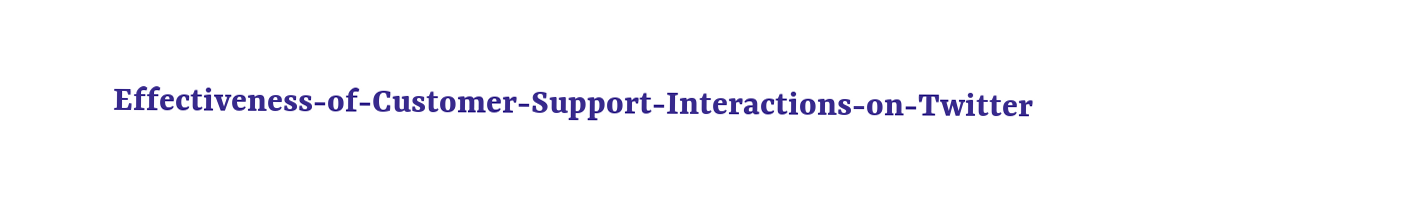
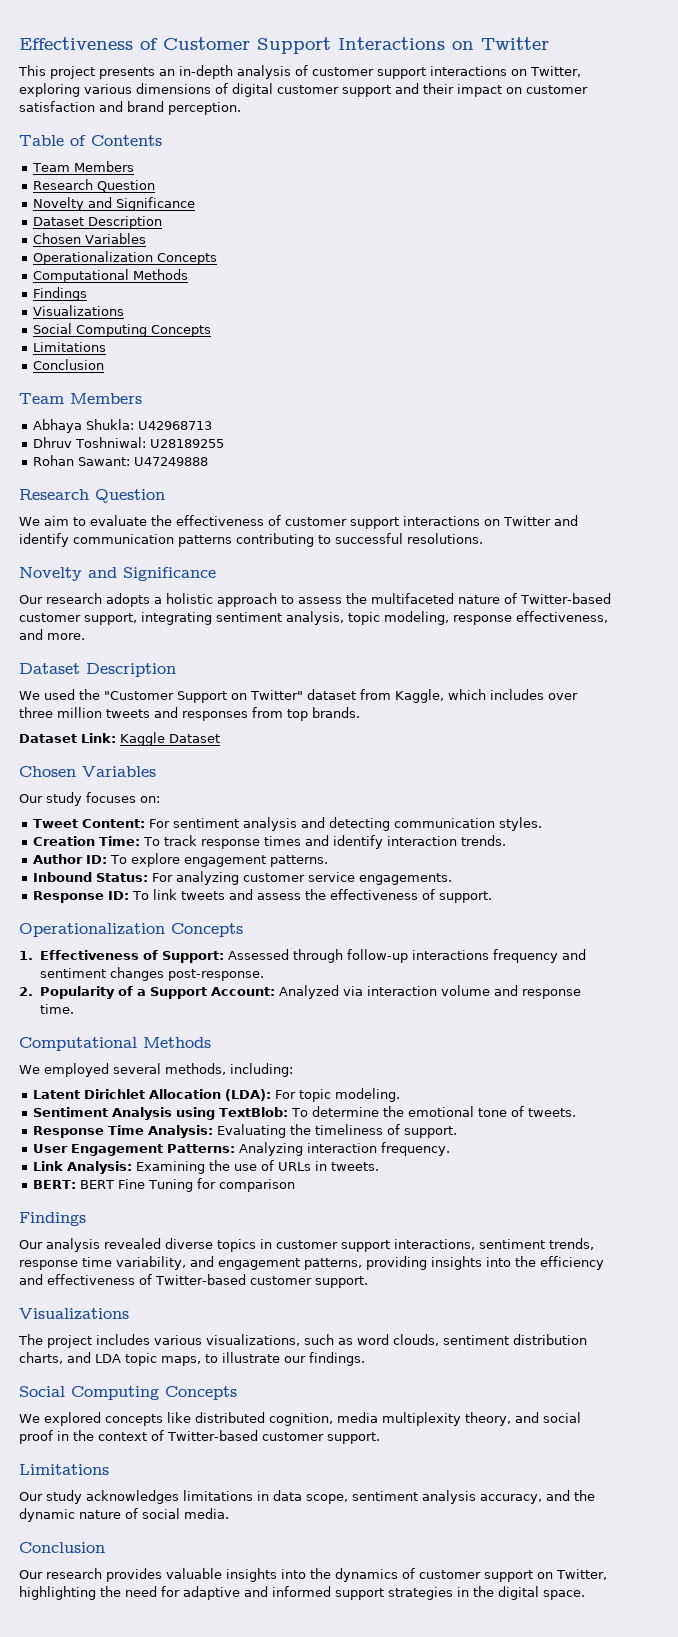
[112,85,1034,124] Effectiveness-of-Customer-Support-Interactions-on-Twitter -> [19,37,549,54] [18,65,581,79] [19,83,588,97] [19,101,241,115] [19,135,162,146] [32,161,135,172] [33,179,156,192] [33,197,196,211] [33,216,163,229] [33,233,147,244] [33,251,218,265] [33,269,189,283] [33,287,88,301] [33,305,125,316] [33,323,212,337] [33,342,107,352] [33,359,105,370] [19,393,142,404] [33,419,213,433] [33,437,225,448] [33,455,209,466] [19,489,165,503] [19,515,578,529] [19,533,483,547] [19,567,216,581] [19,593,611,607] [19,611,608,625] [19,629,85,640] [19,663,176,677] [19,689,578,703] [19,707,360,721] [19,732,220,746] [19,766,156,777] [19,792,160,806] [33,817,543,831] [33,835,507,849] [33,853,329,867] [33,871,453,885] [33,889,493,903] [19,923,243,937] [19,949,587,963] [40,967,265,981] [19,985,582,999] [40,1004,75,1014] [19,1037,211,1051] [19,1063,293,1077] [33,1088,401,1102] [33,1106,577,1120] [33,1124,458,1138] [33,1142,451,1156] [33,1160,380,1174] [33,1178,296,1192] [19,1212,86,1226] [19,1238,594,1252] [19,1256,604,1270] [19,1274,368,1288] [19,1308,129,1320] [18,1334,587,1348] [19,1352,365,1366] [19,1386,237,1400] [19,1412,581,1426] [19,1430,380,1444] [19,1464,109,1475] [19,1490,595,1504] [19,1508,229,1522] [19,1542,105,1553] [19,1568,607,1582] [19,1586,585,1600] Effectiveness of Customer Support Interactions on Twitter // This project presents an in-depth analysis of customer support interactions on Twitter, exploring various dimensions of digital customer support and their impact on customer satisfaction and brand perception. // Table of Contents // Team Members // Research Question // Novelty and Significance // Dataset Description // Chosen Variables // Operationalization Concepts // Computational Methods // Findings // Visualizations // Social Computing Concepts // Limitations // Conclusion // Team Members // Abhaya Shukla: U42968713 // Dhruv Toshniwal: U28189255 // Rohan Sawant: U47249888 // Research Question // We aim to evaluate the effectiveness of customer support interactions on Twitter and identify communication patterns contributing to successful resolutions. // Novelty and Significance // Our research adopts a holistic approach to assess the multifaceted nature of Twitter-based customer support, integrating sentiment analysis, topic modeling, response effectiveness, and more. // Dataset Description // We used the "Customer Support on Twitter" dataset from Kaggle, which includes over three million tweets and responses from top brands. // Dataset Link: Kaggle Dataset // Chosen Variables // Our study focuses on: // Tweet Content: For sentiment analysis and detecting communication styles. // Creation Time: To track response times and identify interaction trends. // Author ID: To explore engagement patterns. // Inbound Status: For analyzing customer service engagements. // Response ID: To link tweets and assess the effectiveness of support. // Operationalization Concepts // 1. Effectiveness of Support: Assessed through follow-up interactions frequency and sentiment changes post-response. // 2. Popularity of a Support Account: Analyzed via interaction volume and response time. // Computational Methods // We employed several methods, including: // Latent Dirichlet Allocation (LDA): For topic modeling. // Sentiment Analysis using TextBlob: To determine the emotional tone of tweets. // Response Time Analysis: Evaluating the timeliness of support. // User Engagement Patterns: Analyzing interaction frequency. // Link Analysis: Examining the use of URLs in tweets. // BERT: BERT Fine Tuning for comparison // Findings // Our analysis revealed diverse topics in customer support interactions, sentiment trends, response time variability, and engagement patterns, providing insights into the efficiency and effectiveness of Twitter-based customer support. // Visualizations // The project includes various visualizations, such as word clouds, sentiment distribution charts, and LDA topic maps, to illustrate our findings. // Social Computing Concepts // We explored concepts like distributed cognition, media multiplexity theory, and social proof in the context of Twitter-based customer support. // Limitations // Our study acknowledges limitations in data scope, sentiment analysis accuracy, and the dynamic nature of social media. // Conclusion // Our research provides valuable insights into the dynamics of customer support on Twitter, highlighting the need for adaptive and informed support strategies in the digital space.

